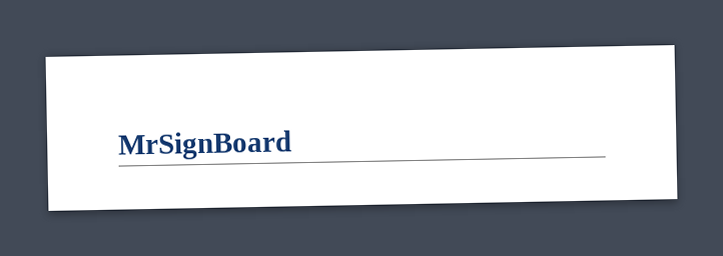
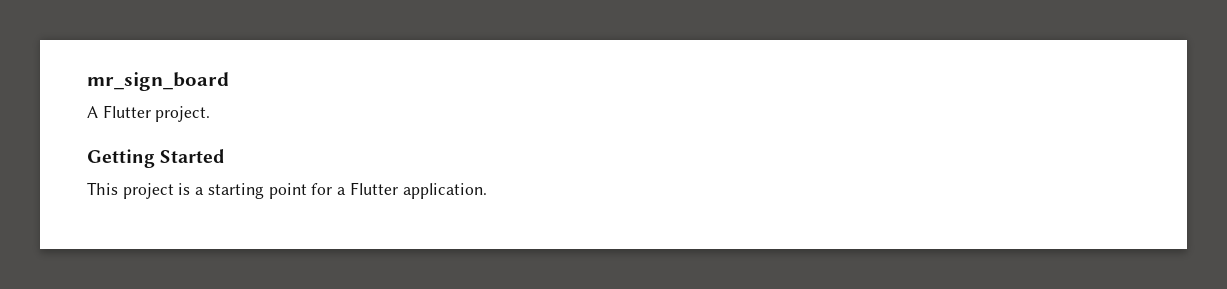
[118,130,292,161] MrSignBoard -> [87,72,229,91] [87,105,211,122] [87,149,226,168] [87,182,487,199] mr_sign_board // A Flutter project. // Getting Started // This project is a starting point for a Flutter application.

